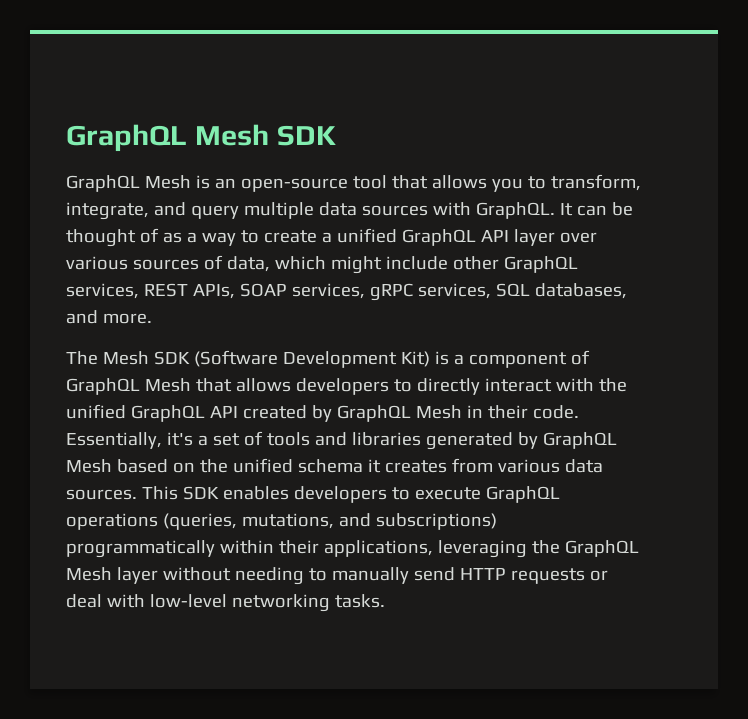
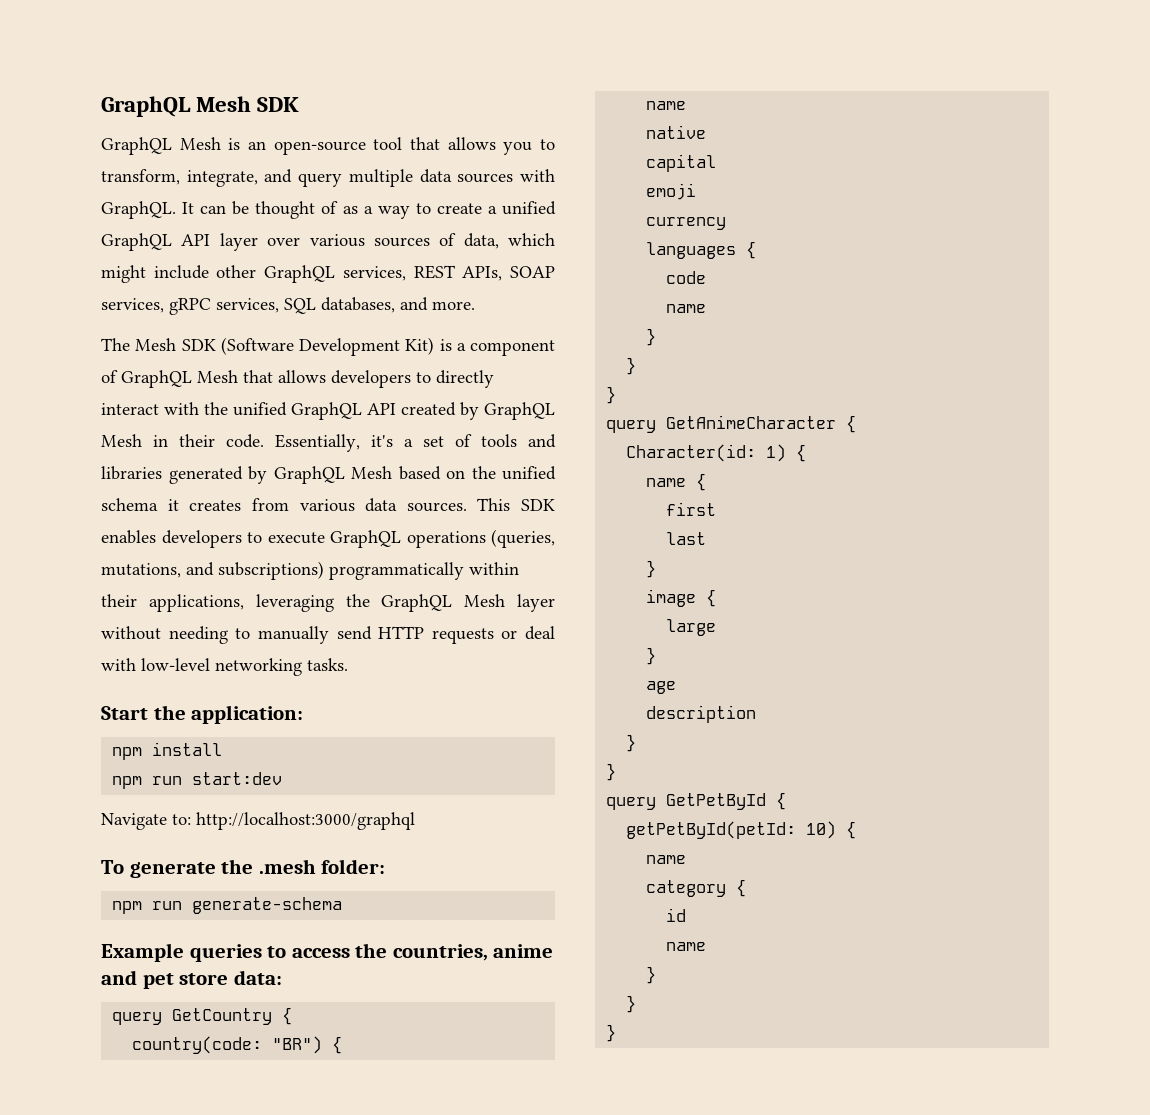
(385, 601) none -> [101,705,304,724] [112,742,223,760] [112,772,283,789] [101,812,415,830] [101,859,386,878] [112,897,343,914] [101,943,554,962] [101,970,282,989] [112,1007,293,1025] [132,1036,343,1054] [646,101,687,110] [646,125,707,139] [646,154,717,172] [646,183,697,200] [646,217,727,230] [646,241,757,259] [666,271,707,284] [666,304,707,313] [646,328,657,346] [626,357,637,375] [606,386,617,404] [606,415,857,433] [626,444,807,462] [646,473,707,491] [666,502,717,516] [666,532,707,545] [646,560,657,578] [646,589,717,607] [666,619,717,636] [646,647,657,665] [646,681,677,694] [646,705,757,723] [626,734,637,752] [606,763,617,781] [606,792,787,810] [626,821,857,839] [646,855,687,864] [646,879,747,897] [666,908,687,922] [666,942,707,951] [646,966,657,984] [626,995,637,1013] [606,1024,617,1042] // Start the application: // npm install // npm run start:dev // Navigate to: http://localhost:3000/graphql // To generate the .mesh folder: // npm run generate-schema // Example queries to access the countries, anime and pet store data: // query GetCountry { // country(code: "BR") { // name // native // capital // emoji // currency // languages { // code // name // } // } // } // query GetAnimeCharacter { // Character(id: 1) { // name { // first // last // } // image { // large // } // age // description // } // } // query GetPetById { // getPetById(petId: 10) { // name // category { // id // name // } // } // }

